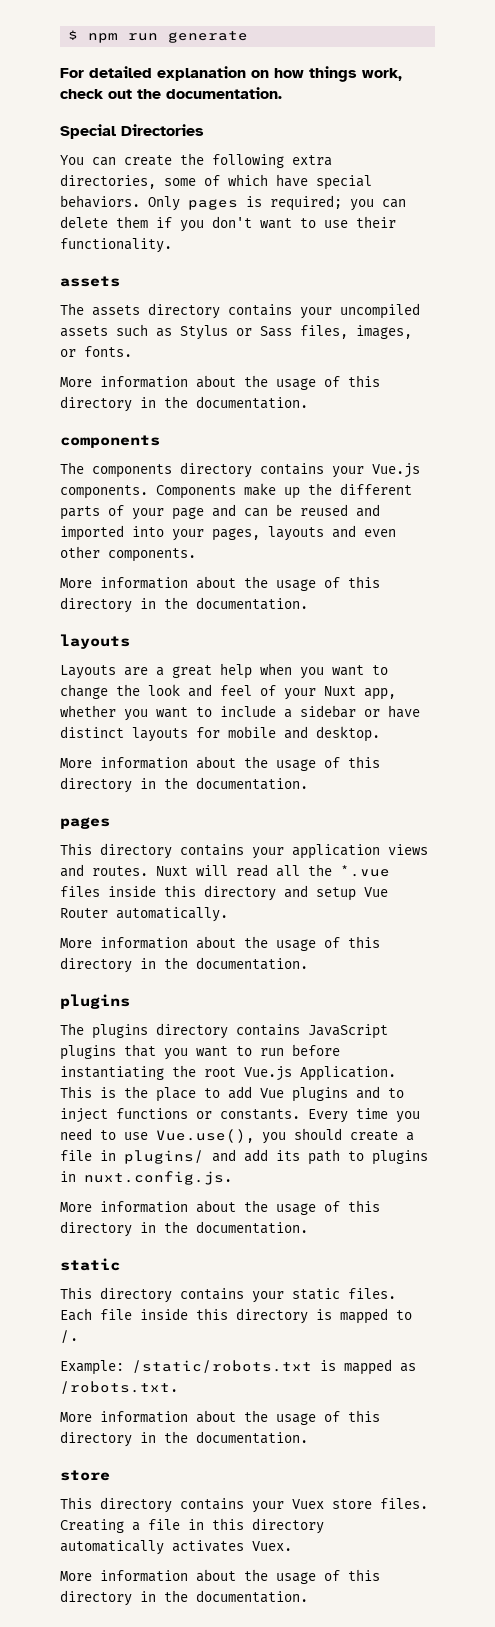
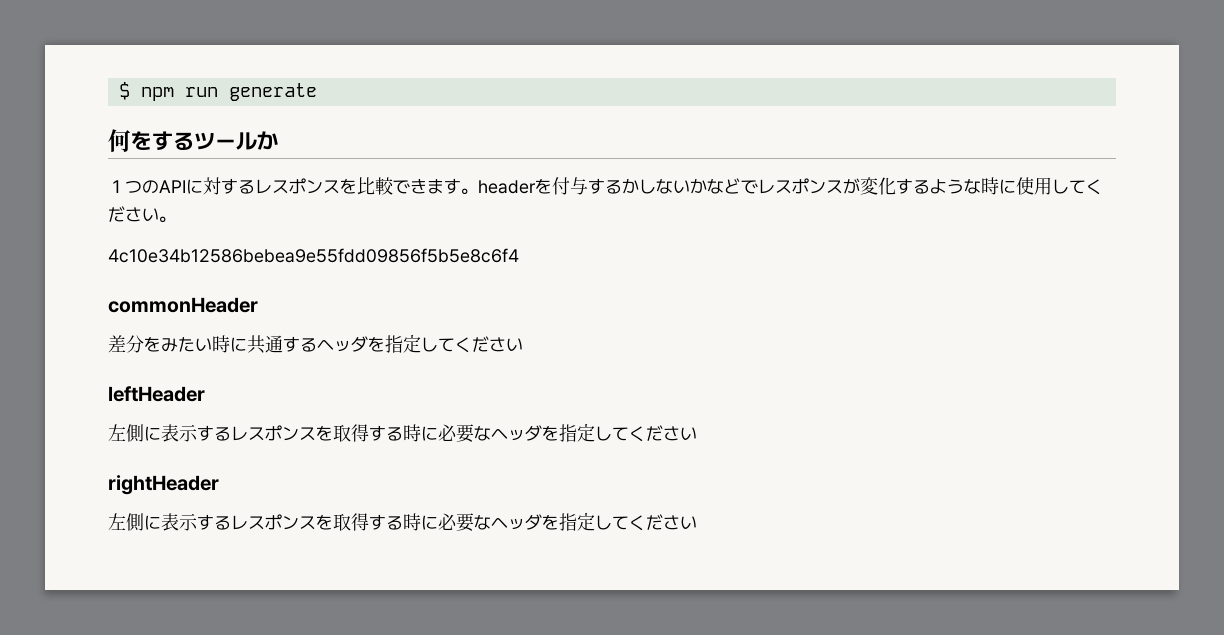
[60,66,402,82] [60,87,282,99] [60,124,204,139] [60,153,332,168] [60,174,372,190] [60,195,406,211] [60,216,396,232] [60,238,172,253] [60,276,120,287] [60,303,420,319] [60,324,412,340] [60,346,132,357] [60,375,380,390] [60,396,308,412] [60,435,160,448] [60,462,420,478] [60,483,412,499] [60,504,380,520] [60,525,396,541] [60,546,196,562] [60,576,380,591] [60,597,308,613] [60,634,130,649] [60,663,388,679] [60,684,396,700] [60,705,420,721] [60,726,380,742] [60,756,380,771] [60,777,308,793] [60,817,110,829] [60,843,428,859] [60,864,390,877] [60,885,388,901] [60,907,228,922] [60,936,380,951] [60,957,308,973] [60,994,130,1009] [60,1023,388,1039] [60,1044,340,1060] [60,1065,396,1081] [60,1086,404,1102] [60,1108,420,1123] [60,1128,414,1144] [60,1149,428,1165] [60,1171,232,1185] [60,1200,380,1215] [60,1221,308,1237] [60,1258,120,1271] [60,1287,396,1303] [60,1308,412,1324] [60,1330,78,1343] [60,1359,416,1375] [60,1381,178,1394] [60,1410,380,1425] [60,1431,308,1447] [60,1470,110,1481] [60,1497,428,1513] [60,1518,324,1534] [60,1540,292,1555] [60,1569,380,1584] [60,1590,308,1606] For detailed explanation on how things work, check out the documentation. // Special Directories // You can create the following extra directories, some of which have special behaviors. Only pages is required; you can delete them if you don't want to use their functionality. // assets // The assets directory contains your uncompiled assets such as Stylus or Sass files, images, or fonts. // More information about the usage of this directory in the documentation. // components // The components directory contains your Vue.js components. Components make up the different parts of your page and can be reused and imported into your pages, layouts and even other components. // More information about the usage of this directory in the documentation. // layouts // Layouts are a great help when you want to change the look and feel of your Nuxt app, whether you want to include a sidebar or have distinct layouts for mobile and desktop. // More information about the usage of this directory in the documentation. // pages // This directory contains your application views and routes. Nuxt will read all the *.vue files inside this directory and setup Vue Router automatically. // More information about the usage of this directory in the documentation. // plugins // The plugins directory contains JavaScript plugins that you want to run before instantiating the root Vue.js Application. This is the place to add Vue plugins and to inject functions or constants. Every time you need to use Vue.use(), you should create a file in plugins/ and add its path to plugins in nuxt.config.js. // More information about the usage of this directory in the documentation. // static // This directory contains your static files. Each file inside this directory is mapped to /. // Example: /static/robots.txt is mapped as /robots.txt. // More information about the usage of this directory in the documentation. // store // This directory contains your Vuex store files. Creating a file in this directory automatically activates Vuex. // More information about the usage of this directory in the documentation. -> [108,129,278,152] [108,177,1103,195] [108,206,176,223] [108,248,519,263] [108,297,258,313] [108,334,523,354] [108,386,205,402] [108,423,697,443] [108,475,219,495] [108,512,697,532] 何をするツールか // １つのAPIに対するレスポンスを比較できます。headerを付与するかしないかなどでレスポンスが変化するような時に使用してください。 // 4c10e34b12586bebea9e55fdd09856f5b5e8c6f4 // commonHeader // 差分をみたい時に共通するヘッダを指定してください // leftHeader // 左側に表示するレスポンスを取得する時に必要なヘッダを指定してください // rightHeader // 左側に表示するレスポンスを取得する時に必要なヘッダを指定してください

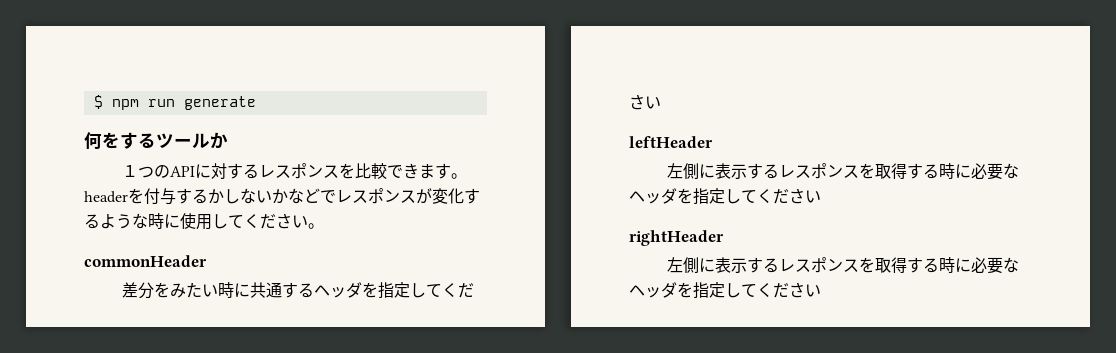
[108,248,519,263] // 4c10e34b12586bebea9e55fdd09856f5b5e8c6f4 -> (324, 226) none

